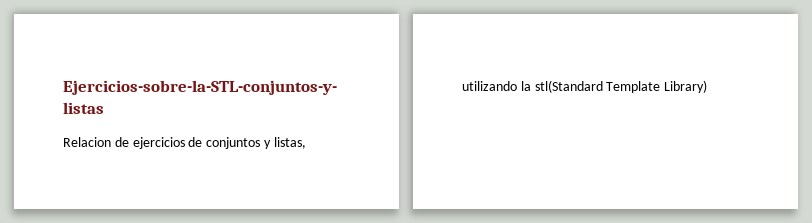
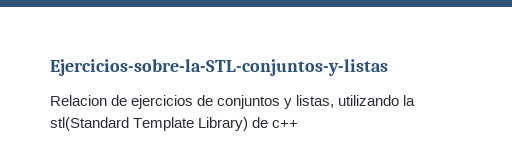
(708, 86) none -> [252,117,299,128] de c++

